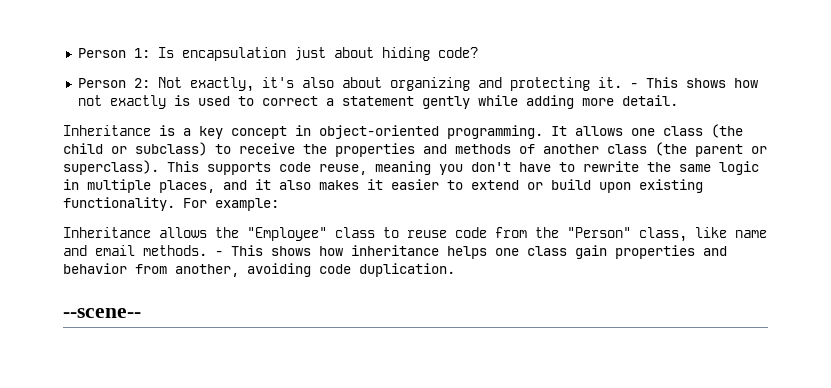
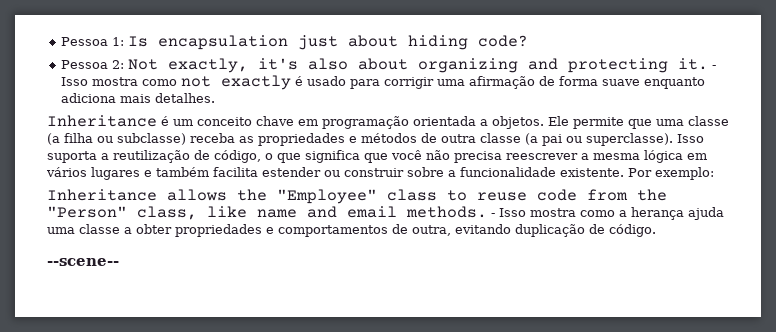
[77,48,126,58] Person -> [61,37,109,46] Pessoa
[77,78,126,88] Person -> [61,60,109,69] Pessoa
[645,77,758,88] [77,95,678,109] [63,124,743,139] [63,142,767,157] [63,160,759,175] [63,179,703,193] [63,197,279,211] This shows how not exactly is used to correct a statement gently while adding more detail. // Inheritance is a key concept in object-oriented programming. It allows one class (the child or subclass) to receive the properties and methods of another class (the parent or superclass). This supports code reuse, meaning you don't have to rewrite the same logic in multiple places, and it also makes it easier to extend or build upon existing functionality. For example: -> [61,75,706,90] [61,93,216,103] [47,115,729,129] [47,133,704,146] [47,150,707,163] [46,167,714,180] Isso mostra como not exactly é usado para corrigir uma afirmação de forma suave enquanto adiciona mais detalhes. // Inheritance é um conceito chave em programação orientada a objetos. Ele permite que uma classe (a filha ou subclasse) receba as propriedades e métodos de outra classe (a pai ou superclasse). Isso suporta a reutilização de código, o que significa que você não precisa reescrever a mesma lógica em vários lugares e também facilita estender ou construir sobre a funcionalidade existente. Por exemplo:
[231,245,727,259] [63,263,455,277] This shows how inheritance helps one class gain properties and behavior from another, avoiding code duplication. -> [499,207,724,220] [47,224,656,237] Isso mostra como a herança ajuda uma classe a obter propriedades e comportamentos de outra, evitando duplicação de código.

